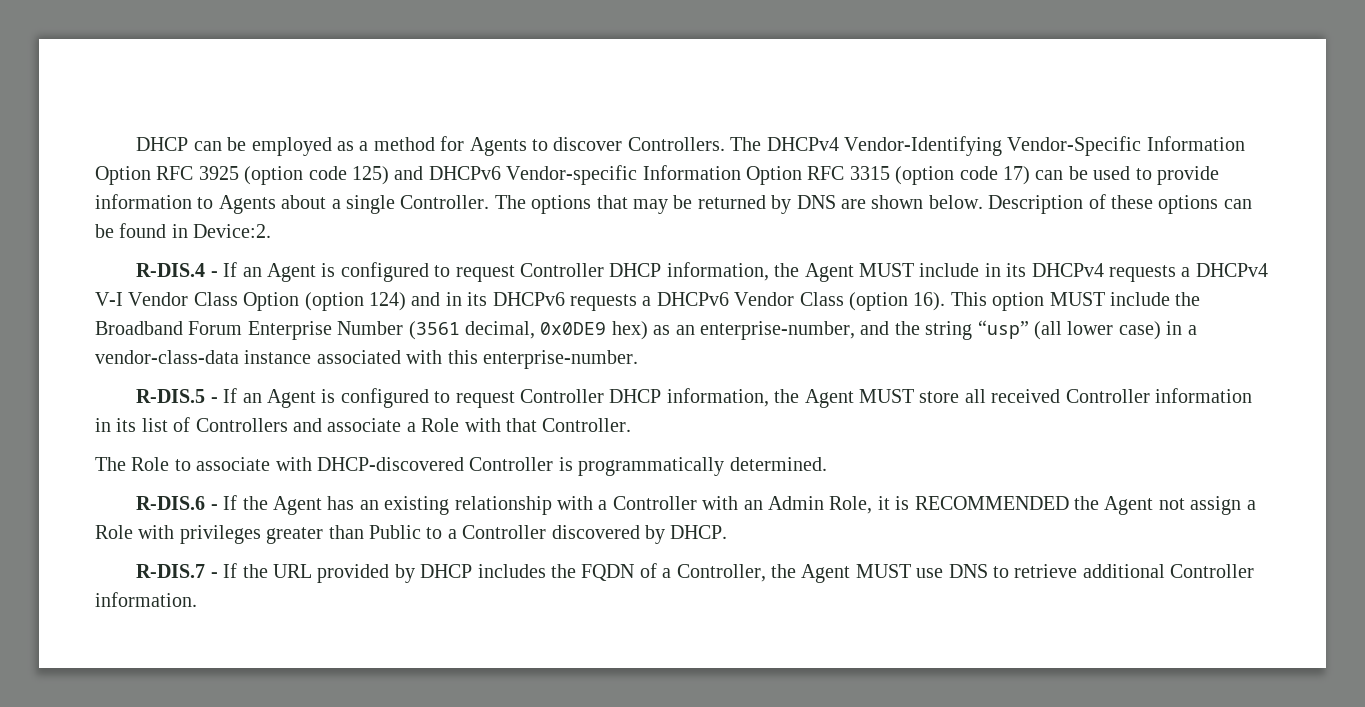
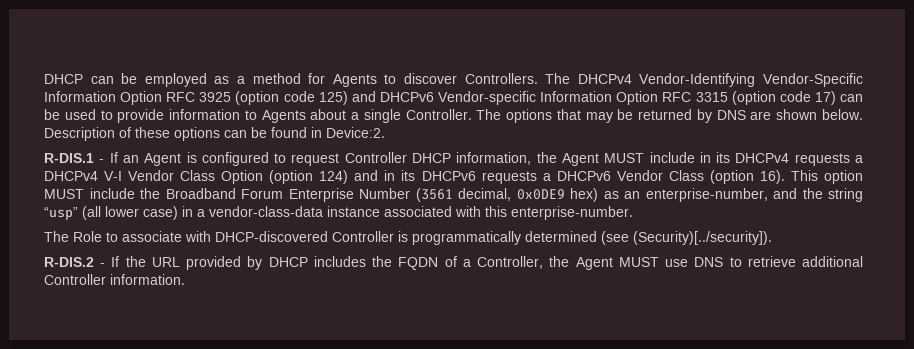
[136,263,206,277] R-DIS.4 -> [44,153,94,163] R-DIS.1
[136,388,1252,408] [95,417,632,432] // R-DIS.5 - If an Agent is configured to request Controller DHCP information, the Agent MUST store all received Controller information in its list of Controllers and associate a Role with that Controller. -> (633, 213) none
[729,457,827,471] [136,495,1256,515] [95,525,728,544] [136,564,206,578] determined. // R-DIS.6 - If the Agent has an existing relationship with a Controller with an Admin Role, it is RECOMMENDED the Agent not assign a Role with privileges greater than Public to a Controller discovered by DHCP. // R-DIS.7 -> [525,231,772,245] [44,257,94,267] determined (see (Security)[../security]). // R-DIS.2

